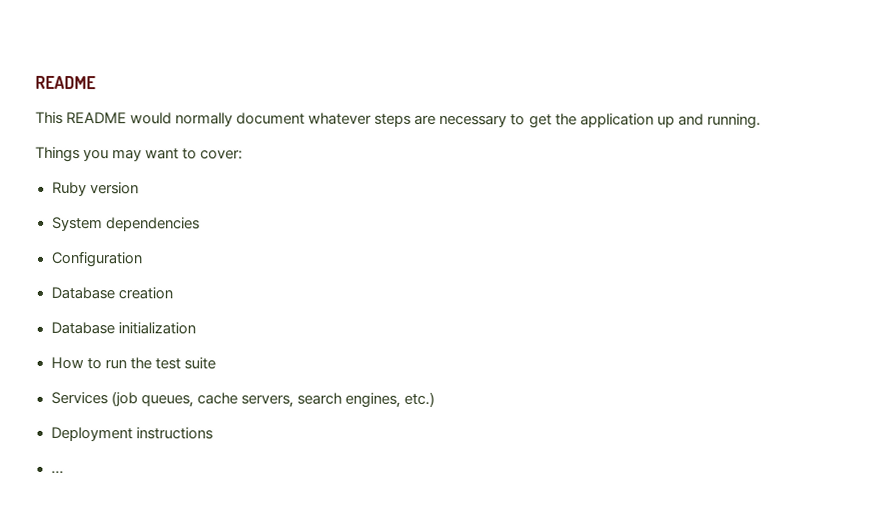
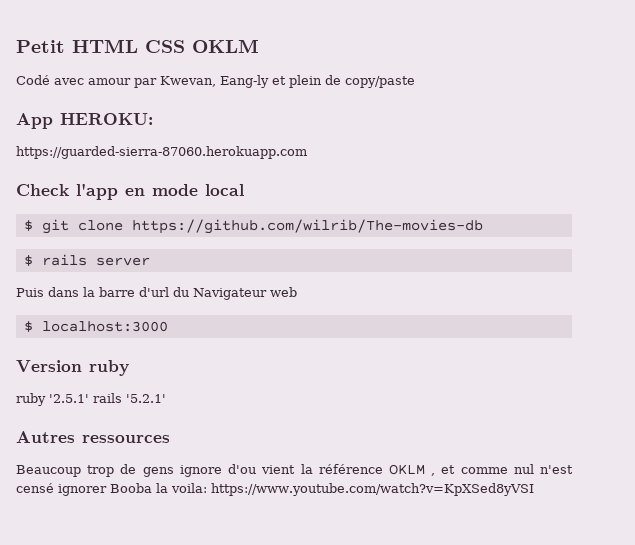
[35,75,96,90] [35,111,761,129] [35,146,244,163] [51,181,139,197] [51,216,200,232] [50,250,143,268] [50,286,173,300] [50,321,196,335] [50,356,216,370] [50,391,435,408] [50,426,213,442] [50,470,64,474] README // This README would normally document whatever steps are necessary to get the application up and running. // Things you may want to cover: // Ruby version // System dependencies // Configuration // Database creation // Database initialization // How to run the test suite // Services (job queues, cache servers, search engines, etc.) // Deployment instructions // ... -> [16,39,259,53] [16,75,415,88] [16,113,153,129] [16,146,307,159] [16,183,244,200] [23,219,483,234] [23,254,150,266] [16,287,297,300] [23,321,168,332] [16,360,129,376] [16,393,166,406] [16,431,170,443] [16,464,573,477] [16,483,534,496] Petit HTML CSS OKLM // Codé avec amour par Kwevan, Eang-ly et plein de copy/paste // App HEROKU: // https://guarded-sierra-87060.herokuapp.com // Check l'app en mode local // $ git clone https://github.com/wilrib/The-movies-db // $ rails server // Puis dans la barre d'url du Navigateur web // $ localhost:3000 // Version ruby // ruby '2.5.1' rails '5.2.1' // Autres ressources // Beaucoup trop de gens ignore d'ou vient la référence OKLM , et comme nul n'est censé ignorer Booba la voila: https://www.youtube.com/watch?v=KpXSed8yVSI

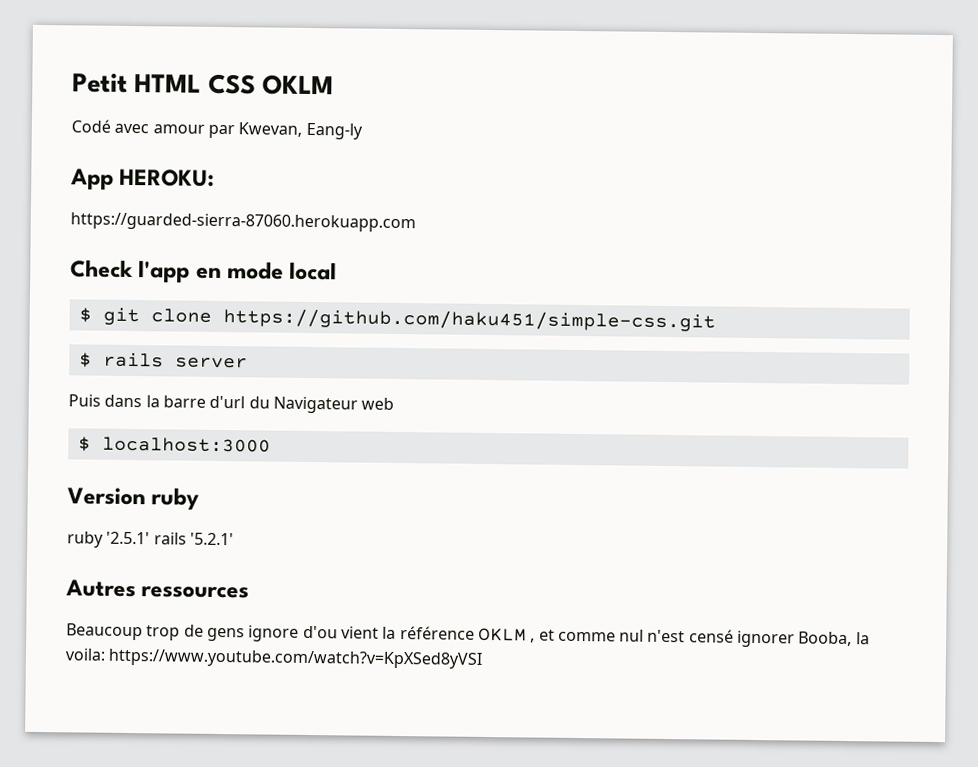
[272,75,415,88] et plein de copy/paste -> (363, 131) none
[131,219,483,234] https://github.com/wilrib/The-movies-db -> [222,308,716,332] https://github.com/haku451/simple-css.git
[110,483,152,493] Booba -> [798,631,853,647] Booba,

